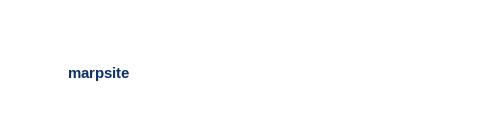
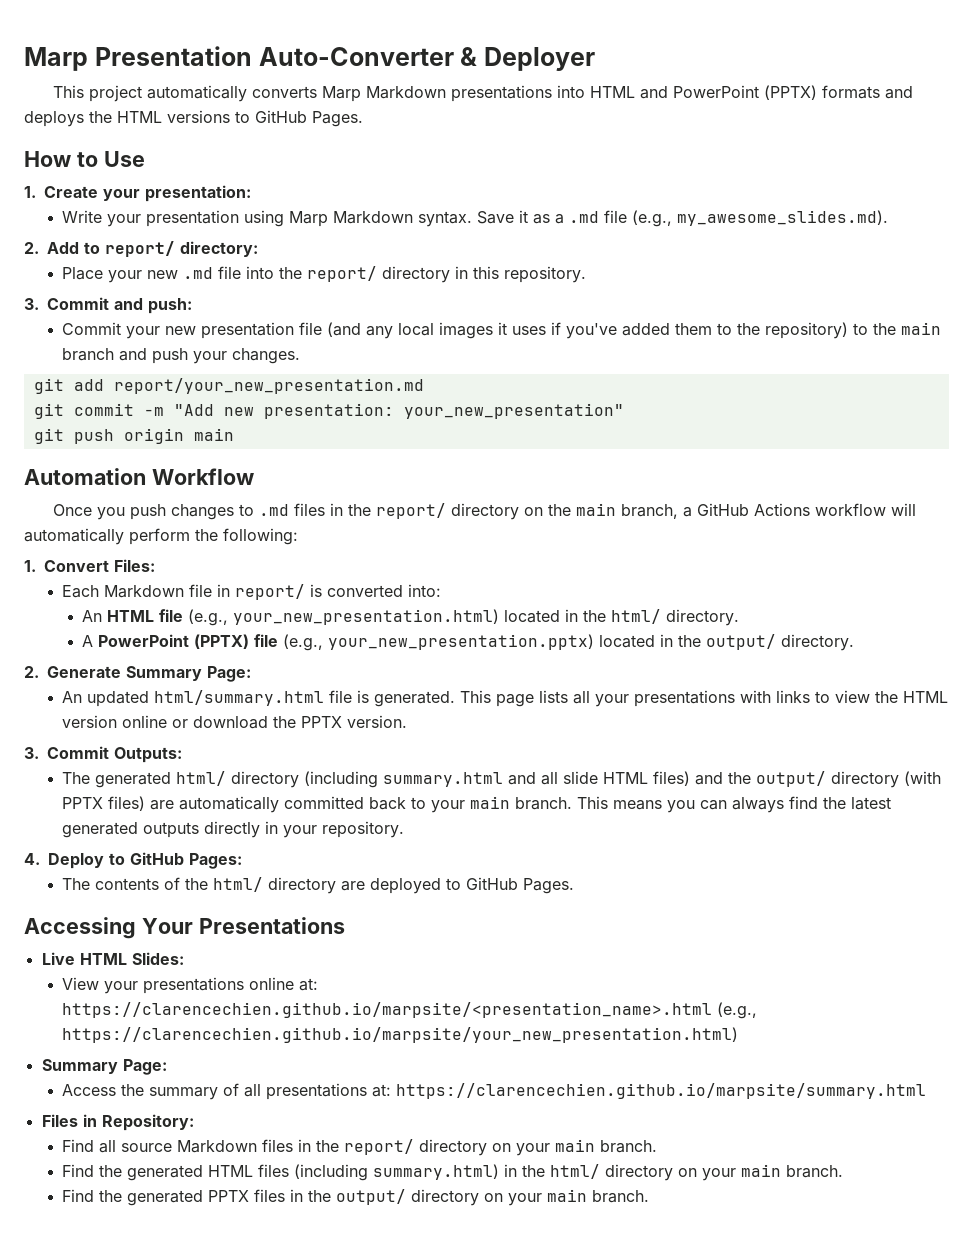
[68,67,129,81] marpsite -> [24,46,595,71] [52,85,913,102] [24,110,363,127] [24,151,145,167] [24,185,252,202] [61,210,888,227] [24,241,258,257] [61,266,586,283] [24,297,192,314] [61,322,941,339] [61,348,300,364] [33,378,424,394] [33,403,624,419] [33,428,234,444] [24,468,254,485] [52,503,916,520] [24,528,298,545] [24,559,156,572] [61,584,441,600] [82,609,740,626] [82,634,855,651] [24,666,251,682] [61,690,948,707] [61,715,407,729] [24,746,182,763] [61,771,941,788] [61,796,891,813] [61,821,404,838] [24,852,242,869] [61,877,574,894] [24,917,345,939] [41,952,184,965] [61,977,318,994] [61,1002,757,1019] [61,1027,738,1043] [41,1059,167,1075] [61,1083,926,1100] [41,1114,194,1131] [61,1139,657,1156] [61,1164,843,1181] [61,1189,649,1206] Marp Presentation Auto-Converter & Deployer // This project automatically converts Marp Markdown presentations into HTML and PowerPoint (PPTX) formats and deploys the HTML versions to GitHub Pages. // How to Use // 1. Create your presentation: // Write your presentation using Marp Markdown syntax. Save it as a .md file (e.g., my_awesome_slides.md). // 2. Add to report/ directory: // Place your new .md file into the report/ directory in this repository. // 3. Commit and push: // Commit your new presentation file (and any local images it uses if you've added them to the repository) to the main branch and push your changes. // git add report/your_new_presentation.md // git commit -m "Add new presentation: your_new_presentation" // git push origin main // Automation Workflow // Once you push changes to .md files in the report/ directory on the main branch, a GitHub Actions workflow will automatically perform the following: // 1. Convert Files: // Each Markdown file in report/ is converted into: // An HTML file (e.g., your_new_presentation.html) located in the html/ directory. // A PowerPoint (PPTX) file (e.g., your_new_presentation.pptx) located in the output/ directory. // 2. Generate Summary Page: // An updated html/summary.html file is generated. This page lists all your presentations with links to view the HTML version online or download the PPTX version. // 3. Commit Outputs: // The generated html/ directory (including summary.html and all slide HTML files) and the output/ directory (with PPTX files) are automatically committed back to your main branch. This means you can always find the latest generated outputs directly in your repository. // 4. Deploy to GitHub Pages: // The contents of the html/ directory are deployed to GitHub Pages. // Accessing Your Presentations // Live HTML Slides: // View your presentations online at: https://clarencechien.github.io/marpsite/<presentation_name>.html (e.g., https://clarencechien.github.io/marpsite/your_new_presentation.html) // Summary Page: // Access the summary of all presentations at: https://clarencechien.github.io/marpsite/summary.html // Files in Repository: // Find all source Markdown files in the report/ directory on your main branch. // Find the generated HTML files (including summary.html) in the html/ directory on your main branch. // Find the generated PPTX files in the output/ directory on your main branch.

